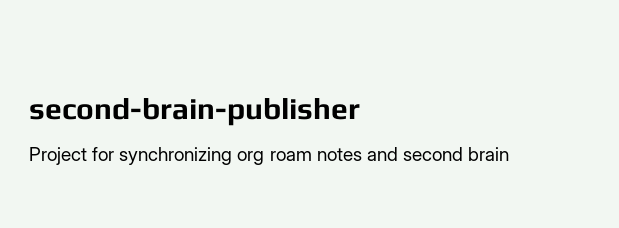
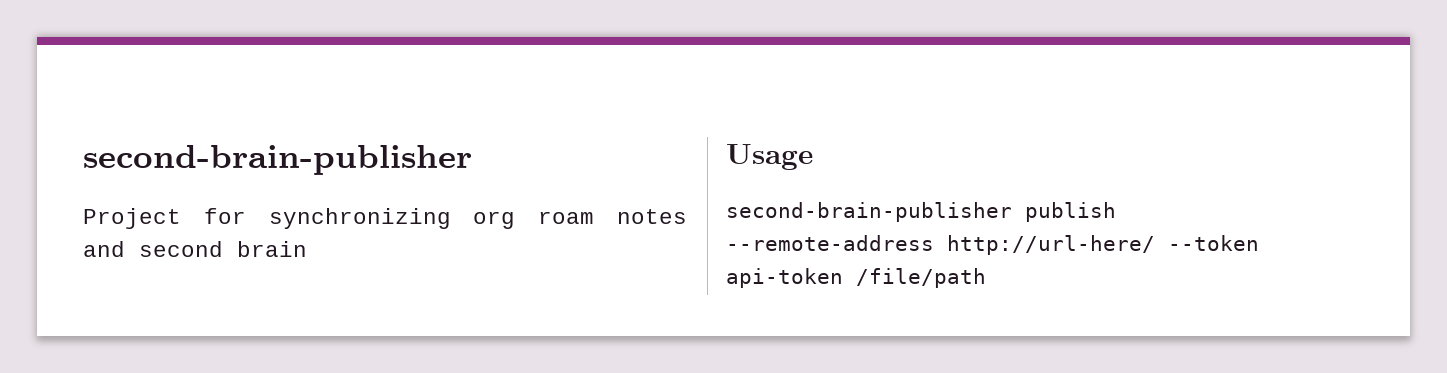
(510, 154) none -> [726,144,813,170] [726,202,1116,222] [726,235,1259,255] [726,268,986,288] // Usage // second-brain-publisher publish --remote-address http://url-here/ --token api-token /file/path

